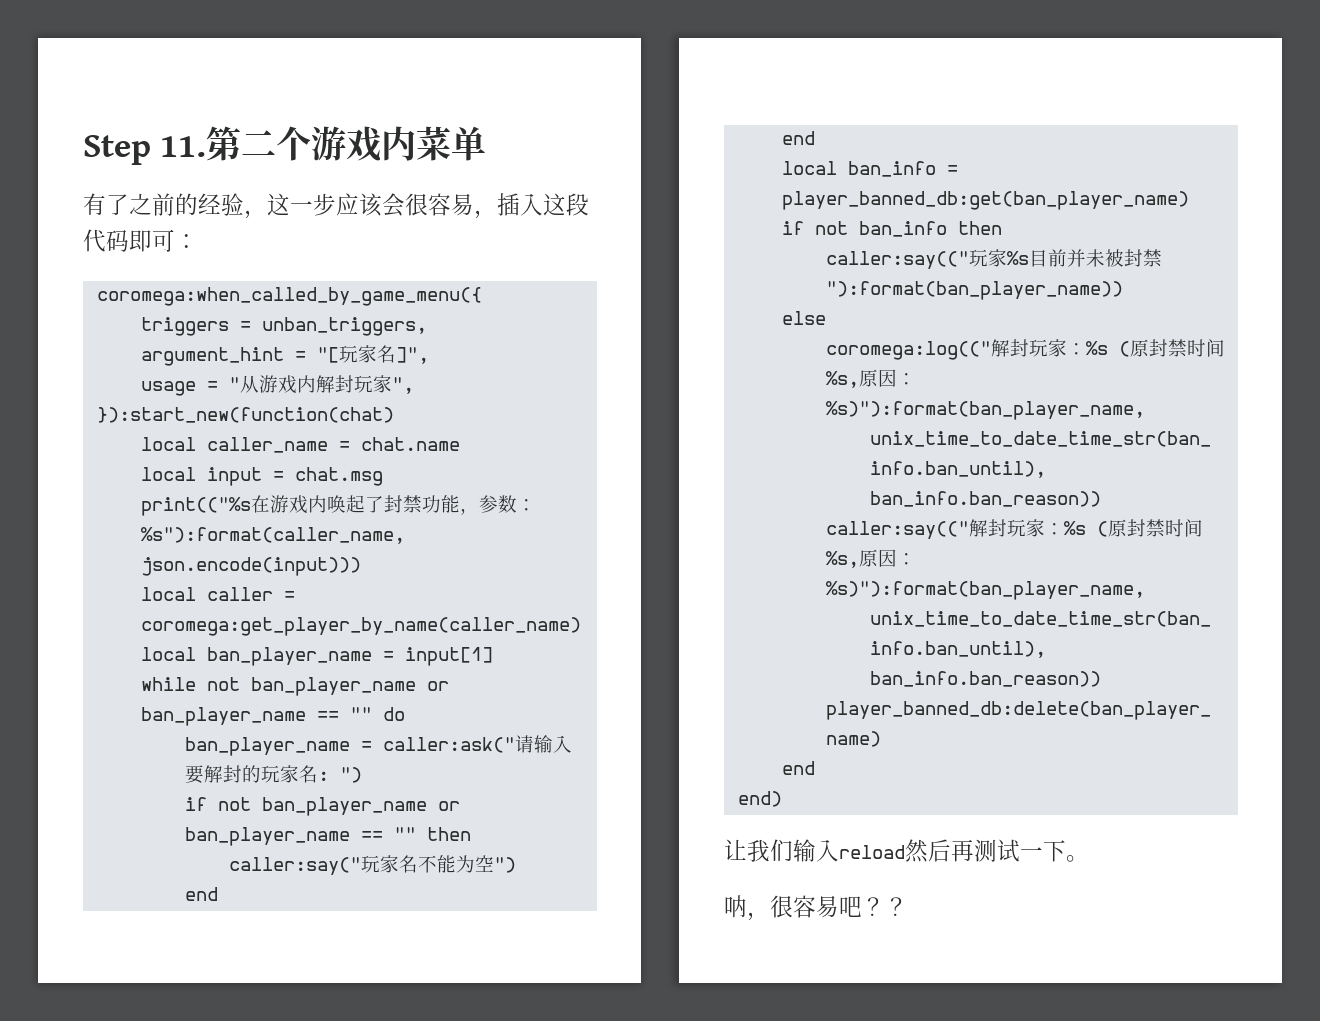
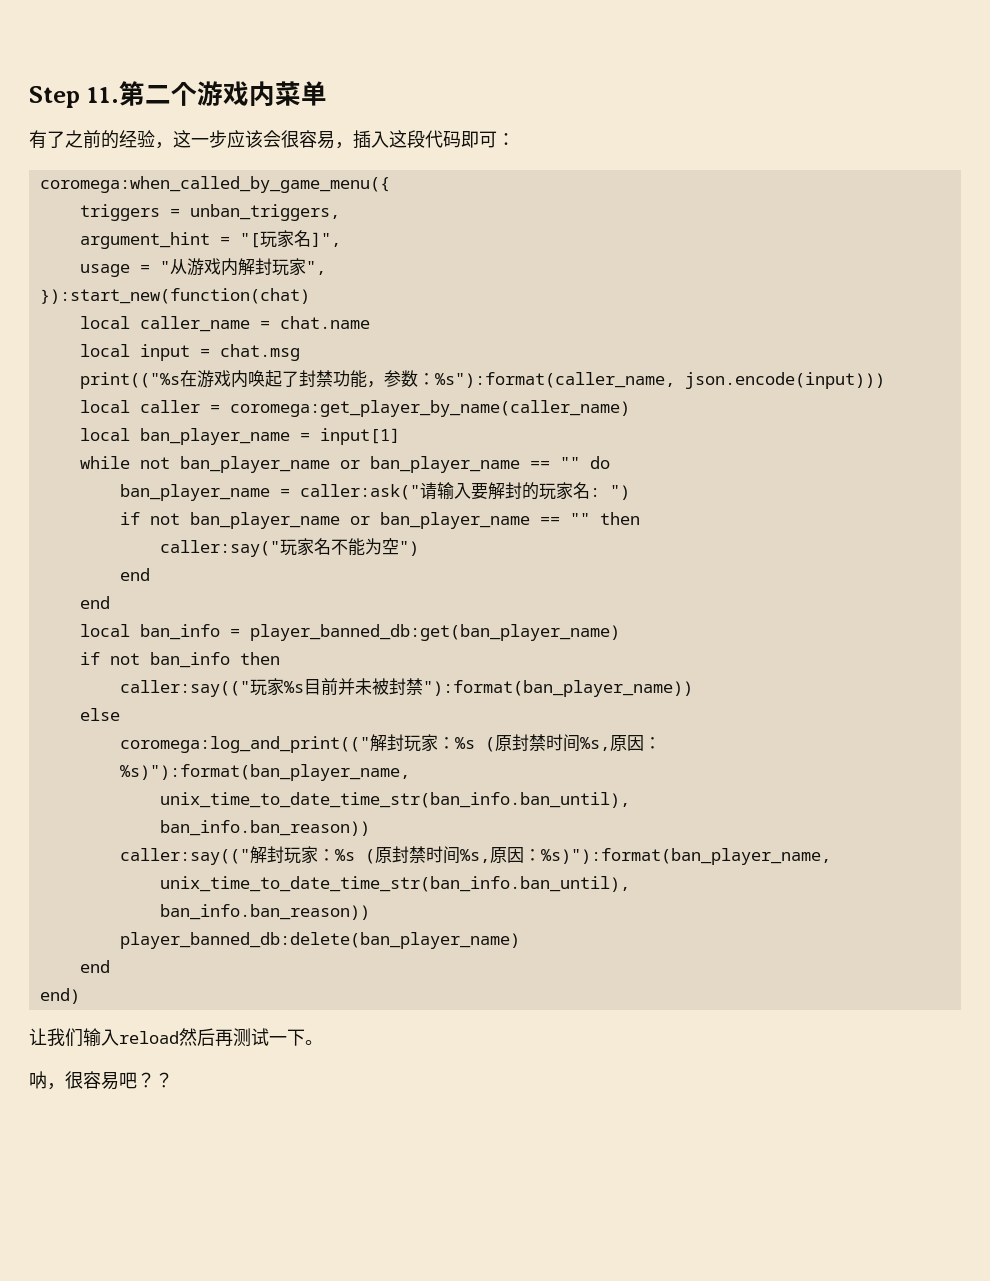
[825,341,991,360] coromega:log((" -> [119,736,370,753] coromega:log_and_print(("

